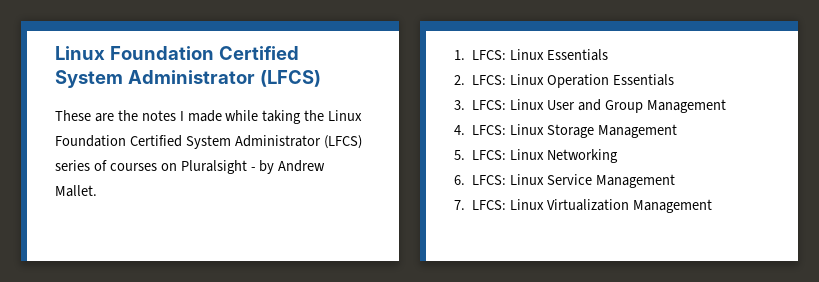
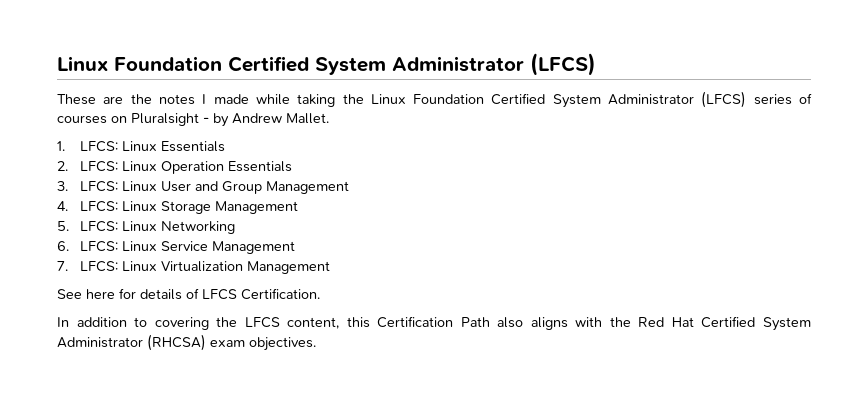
(712, 206) none -> [57,288,320,300] [57,316,811,331] [57,334,316,351] // See here for details of LFCS Certification. // In addition to covering the LFCS content, this Certification Path also aligns with the Red Hat Certified System Administrator (RHCSA) exam objectives.

